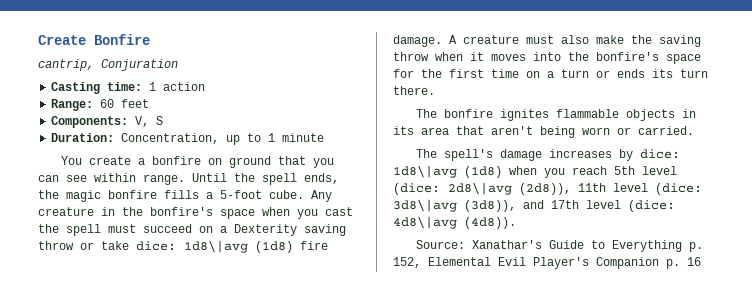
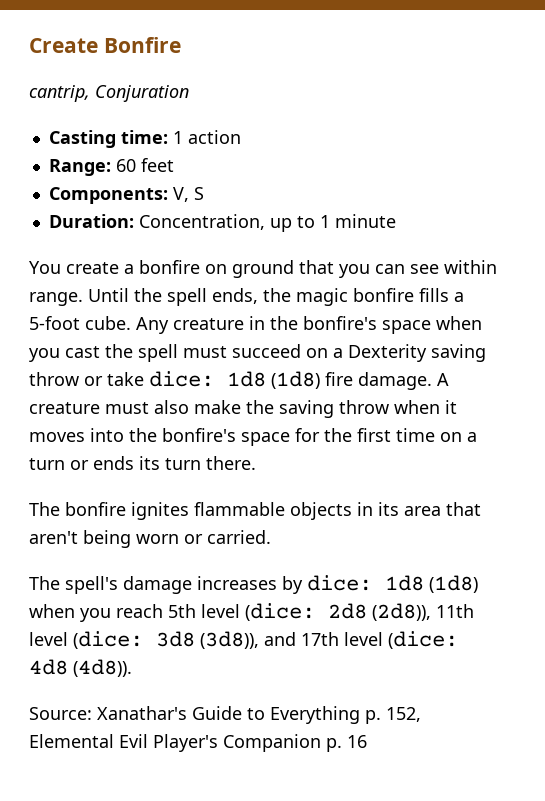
[184,240,248,253] 1d8\|avg -> [227,371,266,387] 1d8
[393,165,457,178] 1d8\|avg -> [385,575,424,591] 1d8
[448,182,512,195] 2d8\|avg -> [328,603,367,619] 2d8
[393,199,457,212] 3d8\|avg -> [156,631,195,647] 3d8
[393,216,457,229] 4d8\|avg -> [29,659,68,675] 4d8

